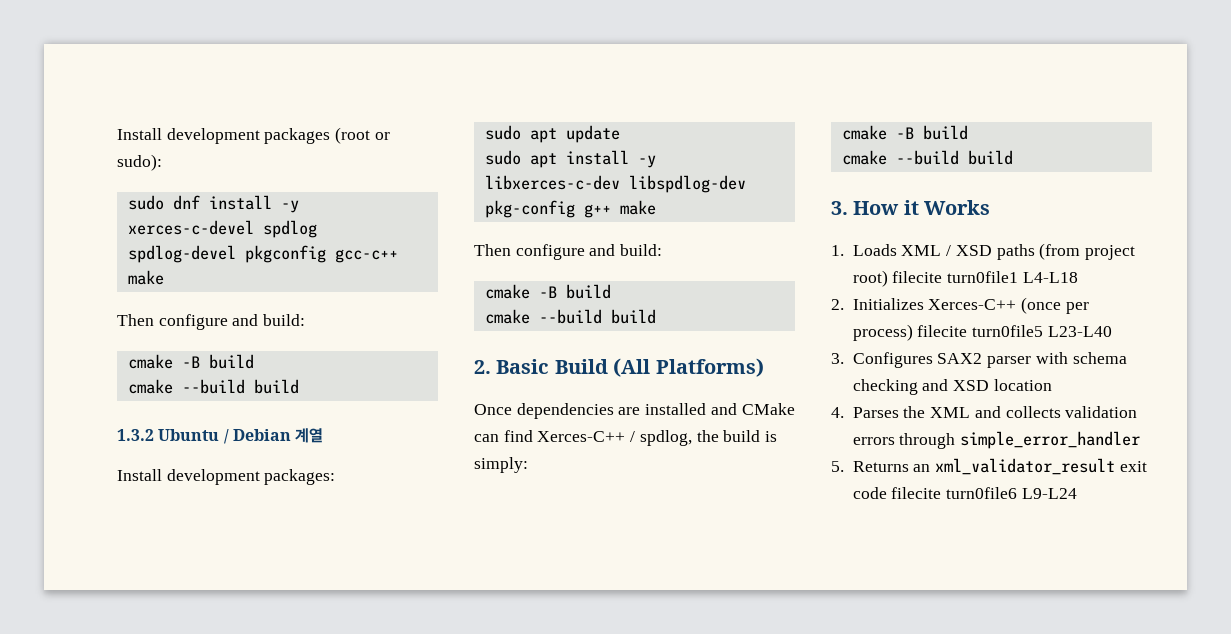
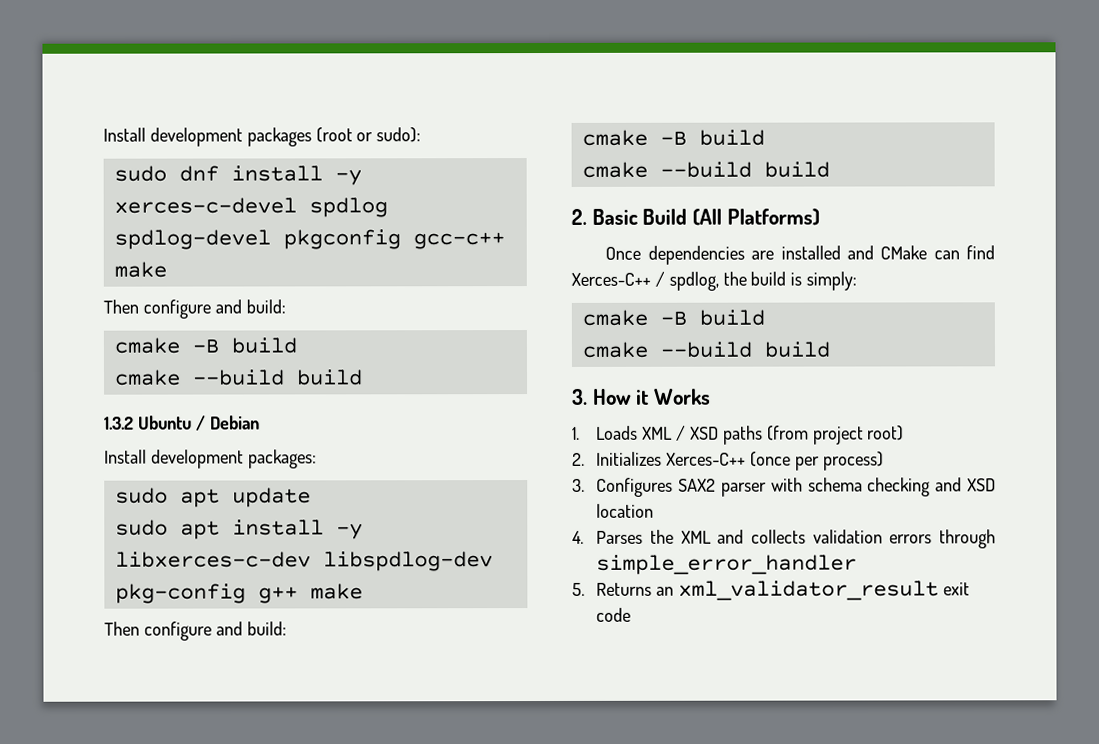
[295,428,324,443] 계열 -> (260, 422) none
[892,271,1078,283] filecite turn0file1 L4-L18 -> (905, 433) none
[917,325,1112,337] filecite turn0file5 L23-L40 -> (884, 461) none
[891,487,1077,499] filecite turn0file6 L9-L24 -> (632, 614) none

